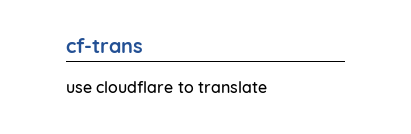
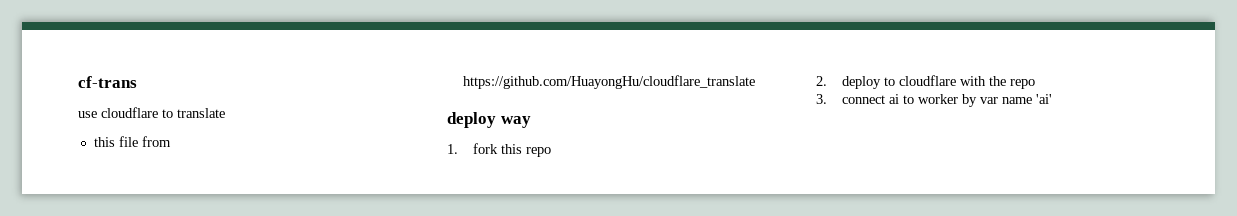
(267, 87) none -> [93,136,171,147] [462,75,755,89] [447,112,531,128] [447,143,551,157] [816,75,1035,89] [816,94,1052,107] // this file from https://github.com/HuayongHu/cloudflare_translate // deploy way // 1. fork this repo // 2. deploy to cloudflare with the repo // 3. connect ai to worker by var name 'ai'

